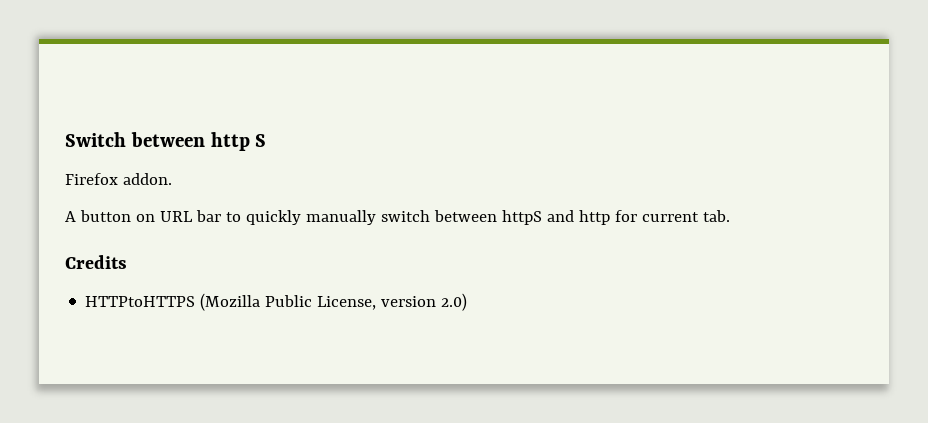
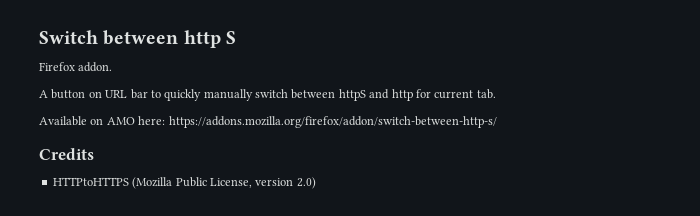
(730, 216) none -> [39,116,497,128] // Available on AMO here: https://addons.mozilla.org/firefox/addon/switch-between-http-s/

